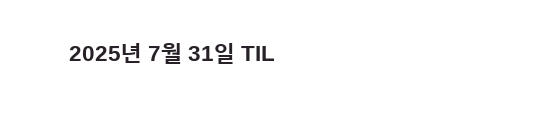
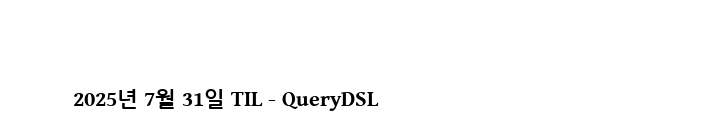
(276, 53) none -> [268,92,379,111] - QueryDSL

